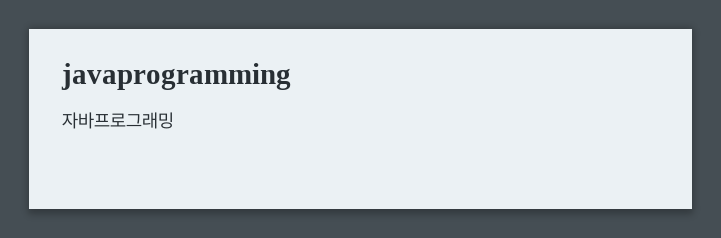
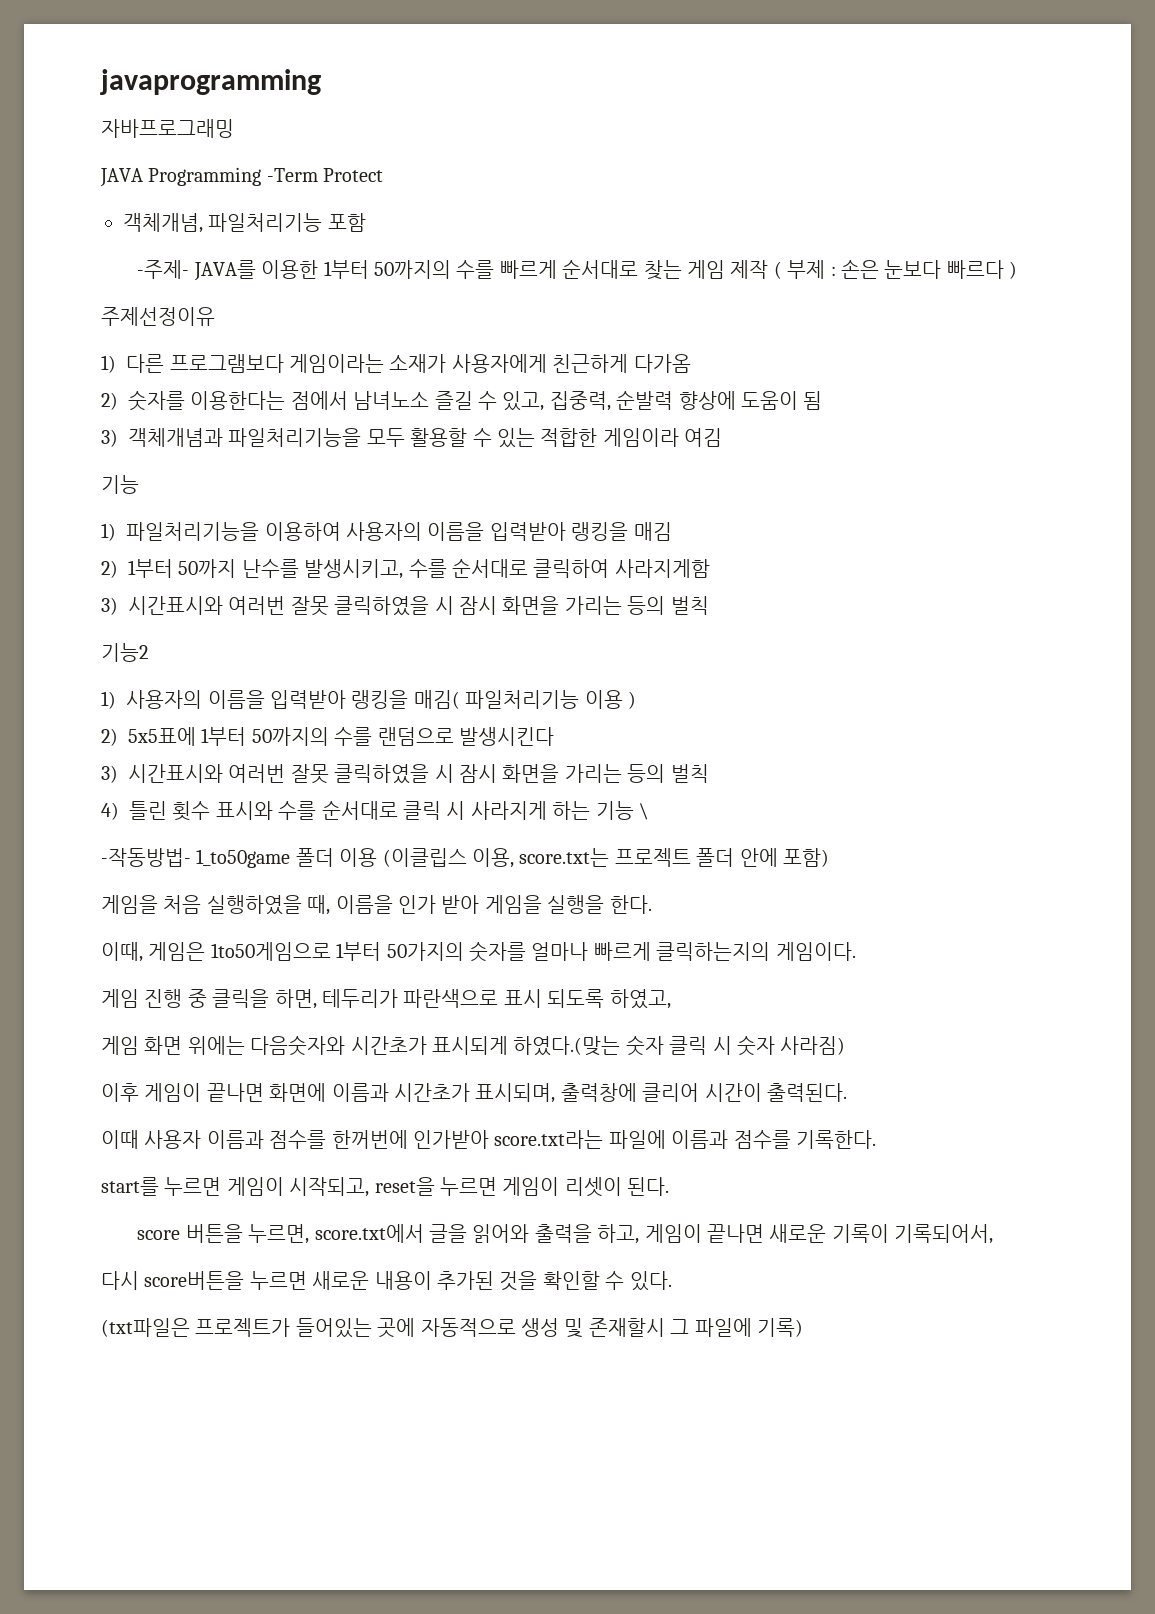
(174, 120) none -> [100,167,384,187] [123,213,366,233] [137,259,1018,281] [101,307,215,326] [101,354,691,373] [101,390,823,411] [101,428,723,448] [101,475,139,494] [101,522,672,541] [101,558,710,579] [101,596,709,616] [101,643,148,662] [101,690,637,709] [101,727,554,746] [101,764,709,784] [101,800,649,821] [101,848,829,868] [101,895,652,915] [101,941,856,962] [101,989,671,1009] [101,1035,846,1056] [101,1083,847,1103] [101,1130,876,1149] [101,1177,670,1197] [137,1224,994,1244] [101,1271,672,1291] [101,1318,803,1338] // JAVA Programming -Term Protect // 객체개념, 파일처리기능 포함 // -주제- JAVA를 이용한 1부터 50까지의 수를 빠르게 순서대로 찾는 게임 제작 ( 부제 : 손은 눈보다 빠르다 ) // 주제선정이유 // 1) 다른 프로그램보다 게임이라는 소재가 사용자에게 친근하게 다가옴 // 2) 숫자를 이용한다는 점에서 남녀노소 즐길 수 있고, 집중력, 순발력 향상에 도움이 됨 // 3) 객체개념과 파일처리기능을 모두 활용할 수 있는 적합한 게임이라 여김 // 기능 // 1) 파일처리기능을 이용하여 사용자의 이름을 입력받아 랭킹을 매김 // 2) 1부터 50까지 난수를 발생시키고, 수를 순서대로 클릭하여 사라지게함 // 3) 시간표시와 여러번 잘못 클릭하였을 시 잠시 화면을 가리는 등의 벌칙 // 기능2 // 1) 사용자의 이름을 입력받아 랭킹을 매김( 파일처리기능 이용 ) // 2) 5x5표에 1부터 50까지의 수를 랜덤으로 발생시킨다 // 3) 시간표시와 여러번 잘못 클릭하였을 시 잠시 화면을 가리는 등의 벌칙 // 4) 틀린 횟수 표시와 수를 순서대로 클릭 시 사라지게 하는 기능 \ // -작동방법- 1_to50game 폴더 이용 (이클립스 이용, score.txt는 프로젝트 폴더 안에 포함) // 게임을 처음 실행하였을 때, 이름을 인가 받아 게임을 실행을 한다. // 이때, 게임은 1to50게임으로 1부터 50가지의 숫자를 얼마나 빠르게 클릭하는지의 게임이다. // 게임 진행 중 클릭을 하면, 테두리가 파란색으로 표시 되도록 하였고, // 게임 화면 위에는 다음숫자와 시간초가 표시되게 하였다.(맞는 숫자 클릭 시 숫자 사라짐) // 이후 게임이 끝나면 화면에 이름과 시간초가 표시되며, 출력창에 클리어 시간이 출력된다. // 이때 사용자 이름과 점수를 한꺼번에 인가받아 score.txt라는 파일에 이름과 점수를 기록한다. // start를 누르면 게임이 시작되고, reset을 누르면 게임이 리셋이 된다. // score 버튼을 누르면, score.txt에서 글을 읽어와 출력을 하고, 게임이 끝나면 새로운 기록이 기록되어서, // 다시 score버튼을 누르면 새로운 내용이 추가된 것을 확인할 수 있다. // (txt파일은 프로젝트가 들어있는 곳에 자동적으로 생성 및 존재할시 그 파일에 기록)

